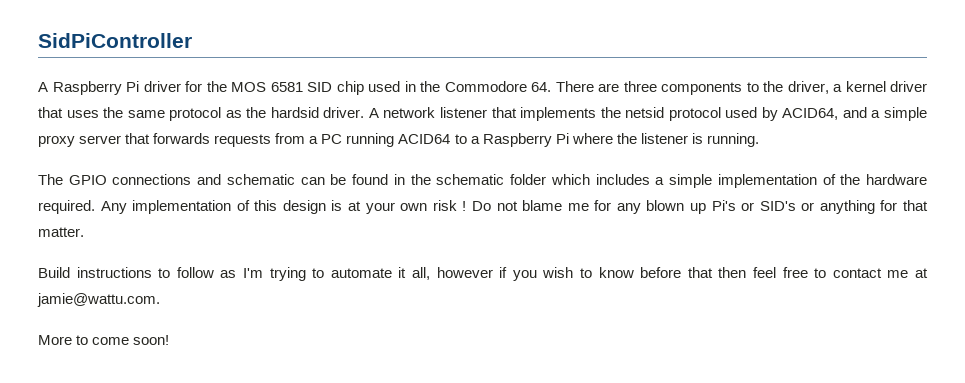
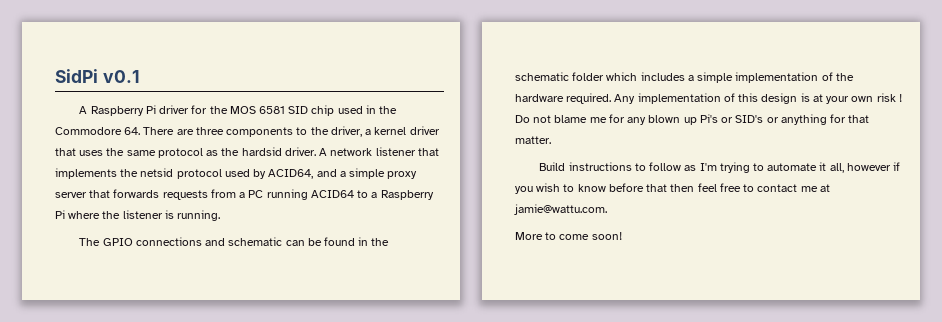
[38,33,192,48] SidPiController -> [55,69,140,83] SidPi v0.1

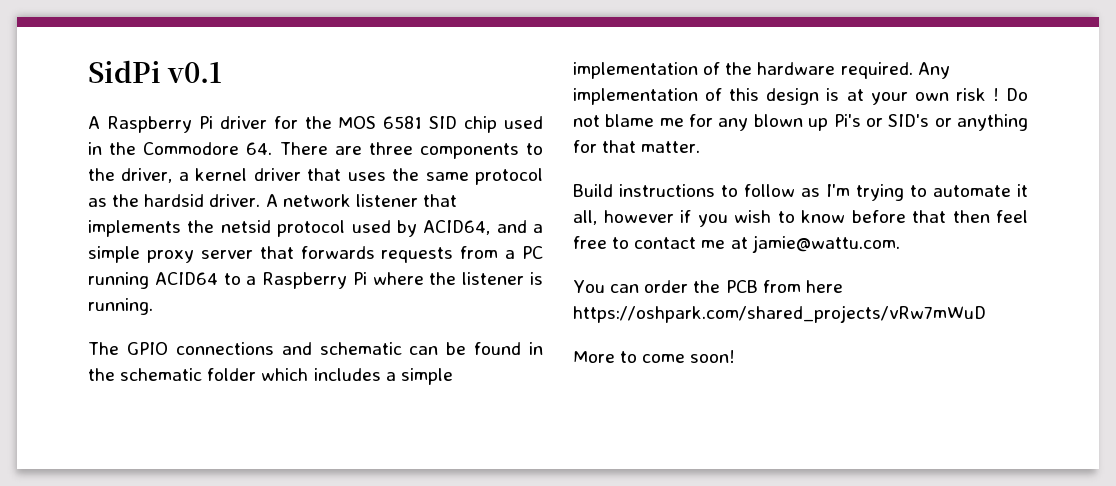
(607, 209) none -> [573,280,843,293] [573,305,986,323] // You can order the PCB from here https://oshpark.com/shared_projects/vRw7mWuD

